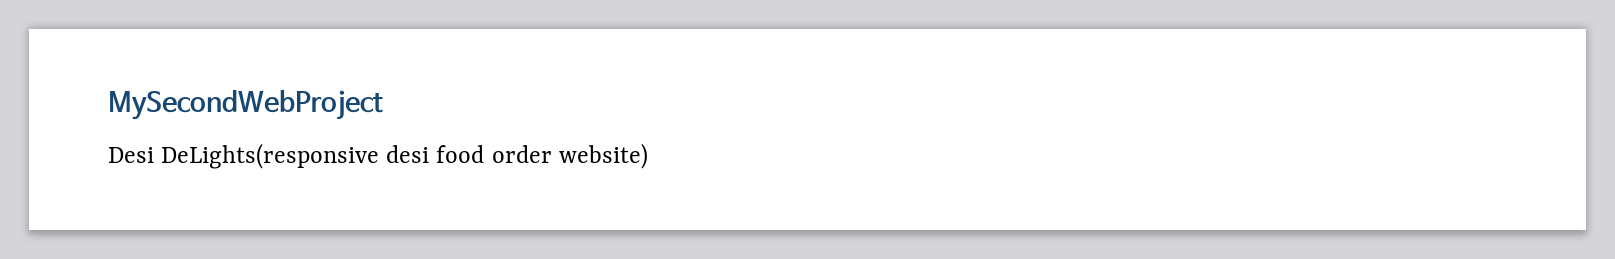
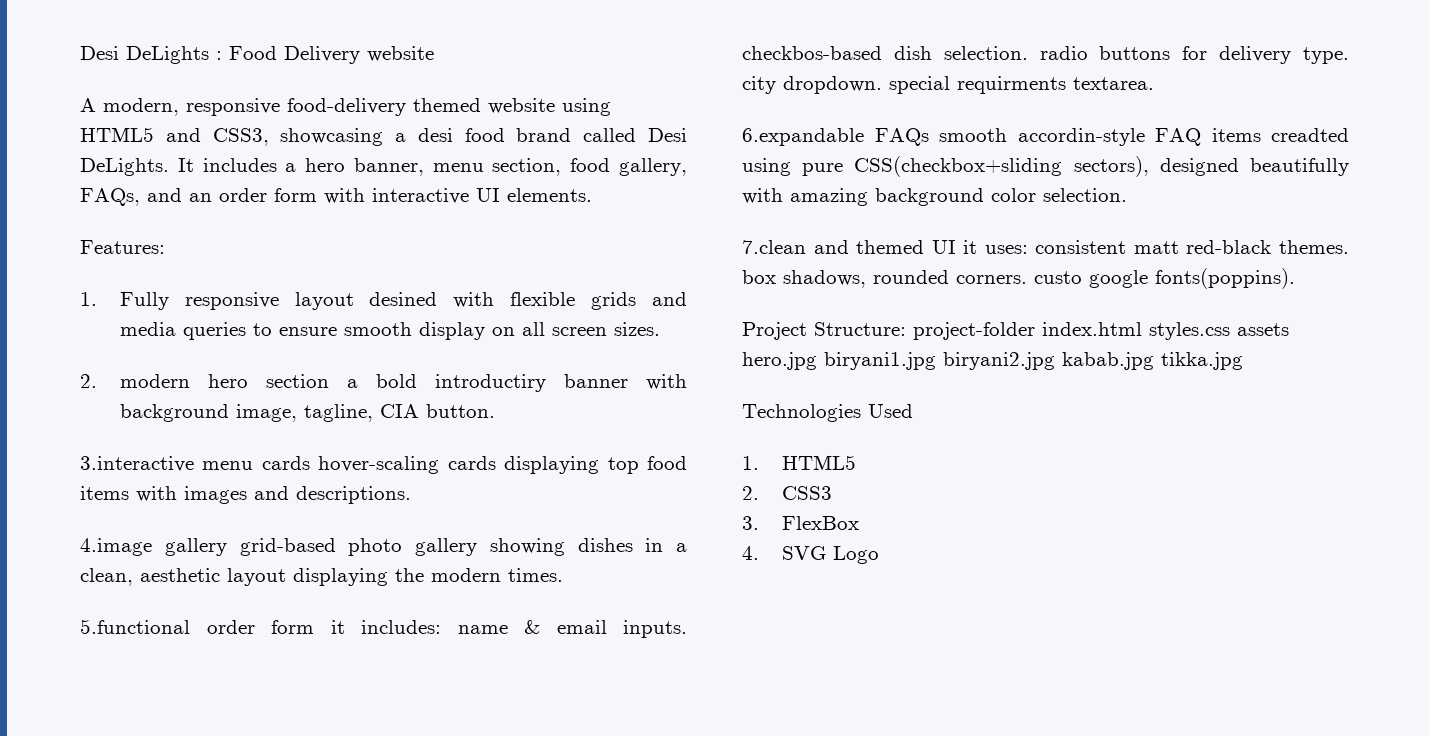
[108,90,383,120] [108,143,648,169] MySecondWebProject // Desi DeLights(responsive desi food order website) -> [80,46,434,64] [80,98,611,116] [80,127,687,146] [80,158,687,176] [80,188,592,206] [80,240,165,254] [80,292,687,310] [119,322,660,340] [80,374,687,392] [119,404,495,422] [80,456,687,474] [80,486,411,504] [80,538,687,556] [80,568,563,586] [80,619,687,638] [742,46,1349,64] [742,76,1154,94] [742,128,1349,146] [742,156,1349,177] [742,188,1127,206] [742,240,1349,254] [742,268,1295,289] [742,322,1289,340] [742,352,1243,370] [742,404,913,422] [742,455,856,470] [742,486,832,500] [742,516,859,530] [742,546,879,564] Desi DeLights : Food Delivery website // A modern, responsive food-delivery themed website using HTML5 and CSS3, showcasing a desi food brand called Desi DeLights. It includes a hero banner, menu section, food gallery, FAQs, and an order form with interactive UI elements. // Features: // 1. Fully responsive layout desined with flexible grids and media queries to ensure smooth display on all screen sizes. // 2. modern hero section a bold introductiry banner with background image, tagline, CIA button. // 3.interactive menu cards hover-scaling cards displaying top food items with images and descriptions. // 4.image gallery grid-based photo gallery showing dishes in a clean, aesthetic layout displaying the modern times. // 5.functional order form it includes: name & email inputs. checkbos-based dish selection. radio buttons for delivery type. city dropdown. special requirments textarea. // 6.expandable FAQs smooth accordin-style FAQ items creadted using pure CSS(checkbox+sliding sectors), designed beautifully with amazing background color selection. // 7.clean and themed UI it uses: consistent matt red-black themes. box shadows, rounded corners. custo google fonts(poppins). // Project Structure: project-folder index.html styles.css assets hero.jpg biryani1.jpg biryani2.jpg kabab.jpg tikka.jpg // Technologies Used // 1. HTML5 // 2. CSS3 // 3. FlexBox // 4. SVG Logo

